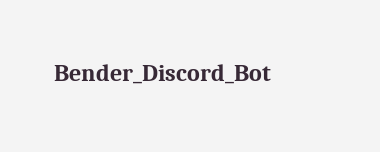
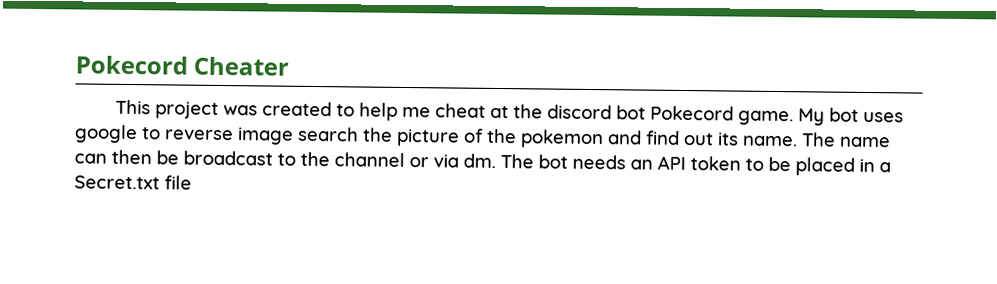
[54,64,271,84] Bender_Discord_Bot -> [75,55,290,76] [114,99,904,126] [74,124,891,149] [74,149,891,176] [74,175,192,190] Pokecord Cheater // This project was created to help me cheat at the discord bot Pokecord game. My bot uses google to reverse image search the picture of the pokemon and find out its name. The name can then be broadcast to the channel or via dm. The bot needs an API token to be placed in a Secret.txt file

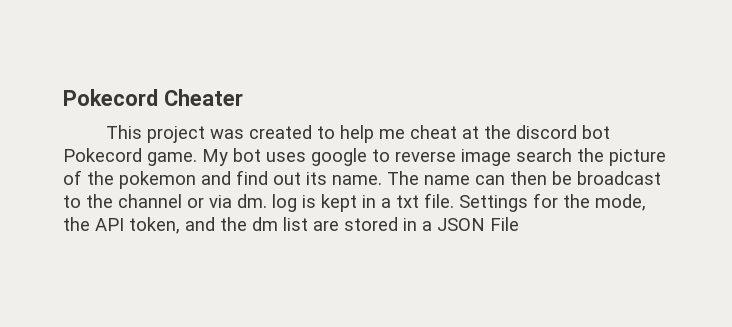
[500,154,891,176] [74,175,192,190] The bot needs an API token to be placed in a Secret.txt file -> [272,193,646,212] [63,217,519,234] log is kept in a txt file. Settings for the mode, the API token, and the dm list are stored in a JSON File

